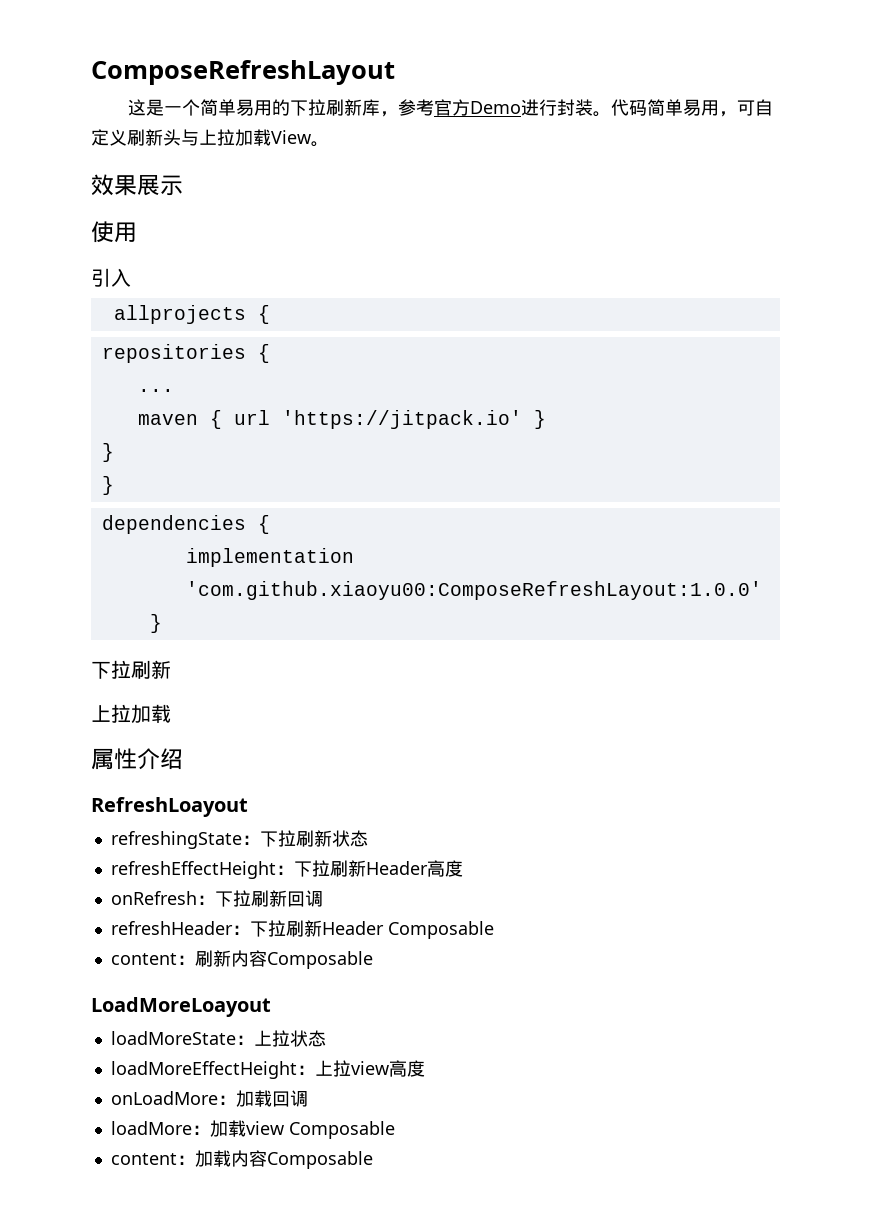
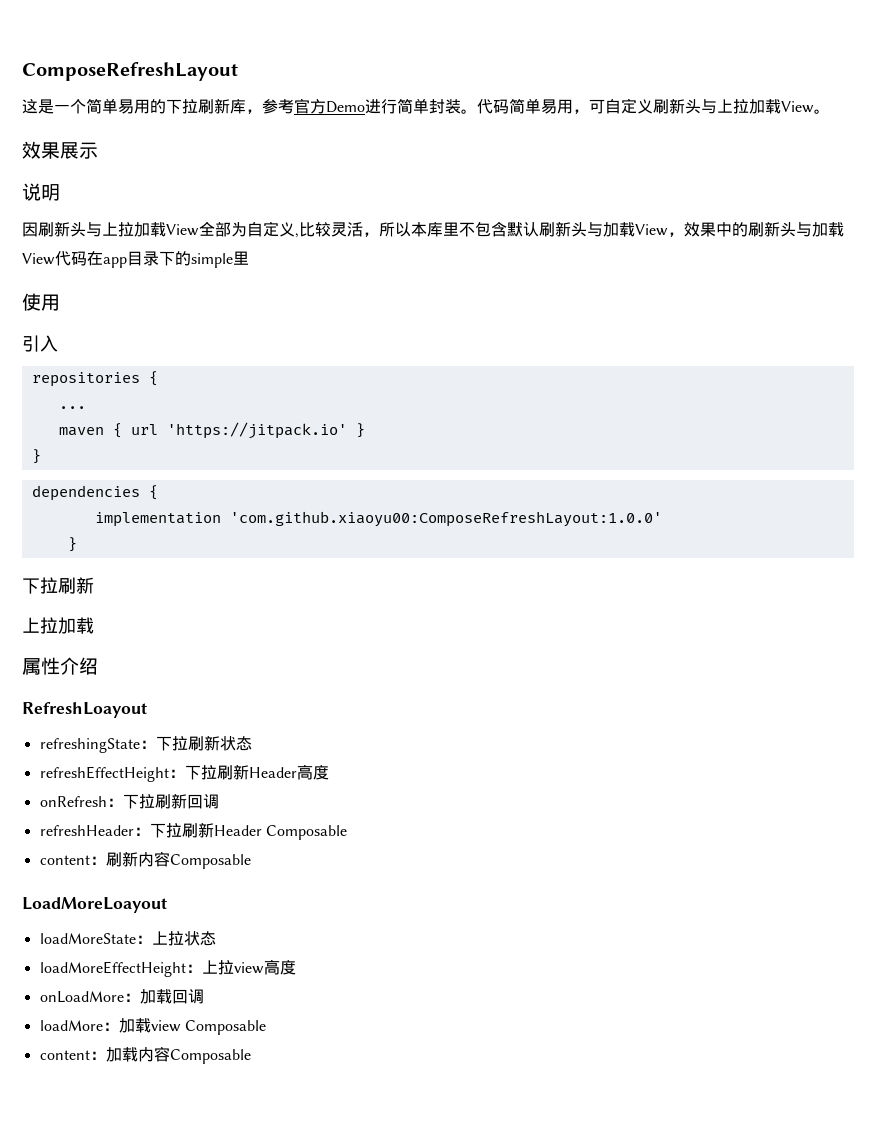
(557, 107) none -> [397,98,429,114] 简单
(183, 185) none -> [22,183,60,201] [22,221,844,238] [22,251,249,268] // 说明 // 因刷新头与上拉加载View全部为自定义,比较灵活，所以本库里不包含默认刷新头与加载View，效果中的刷新头与加载View代码在app目录下的simple里
[113,305,270,324] // allprojects { -> (58, 343) none
[101,476,114,495] // } -> (41, 456) none

